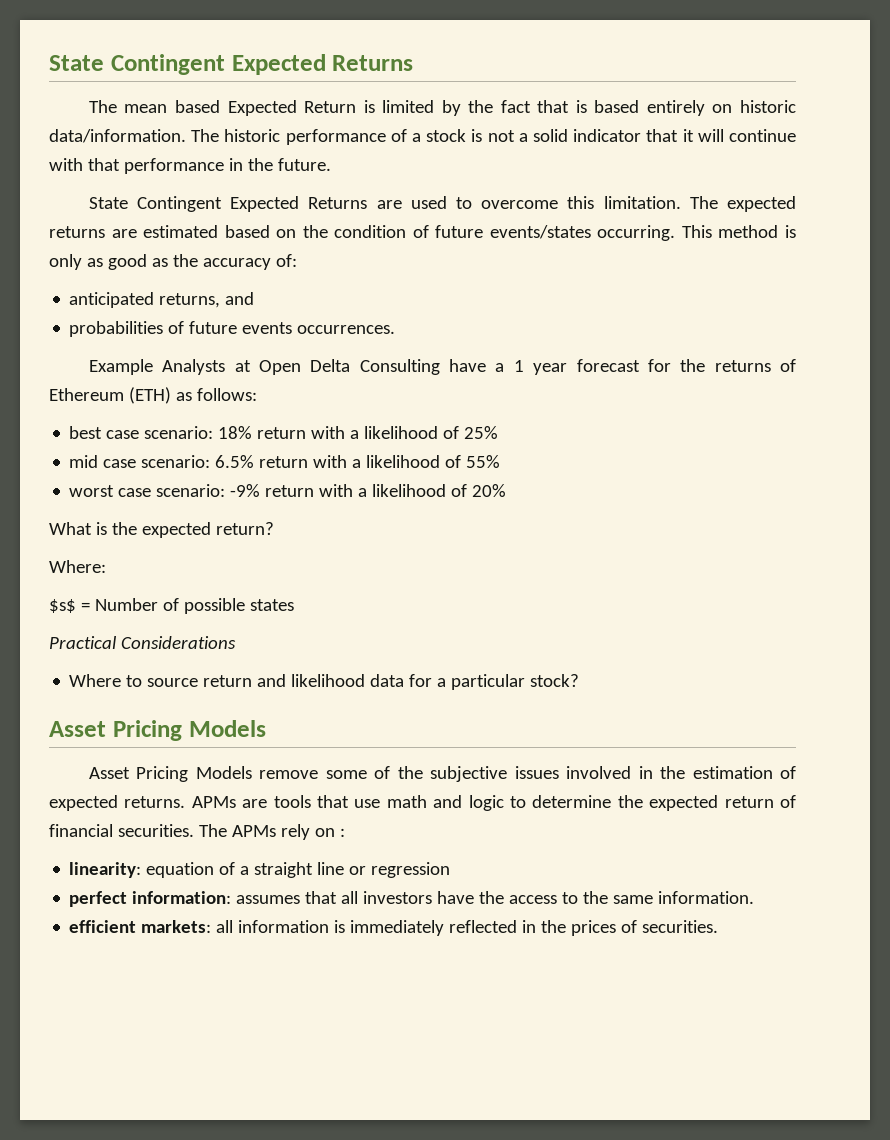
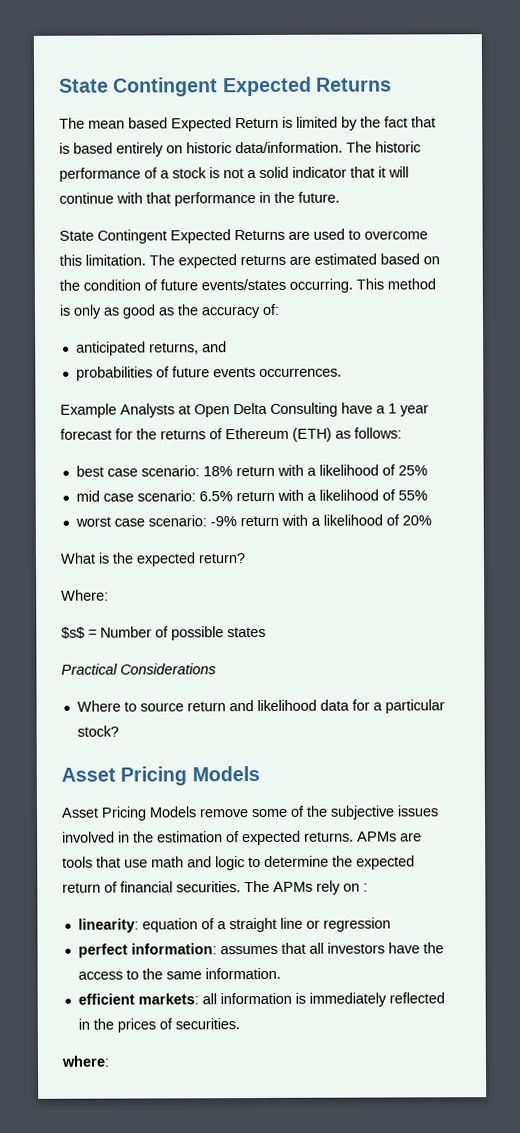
(719, 926) none -> [61,1055,110,1067] // where:

